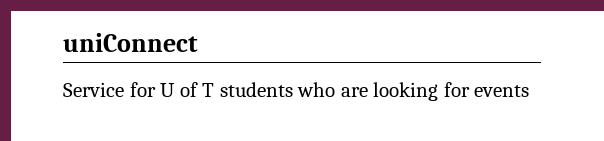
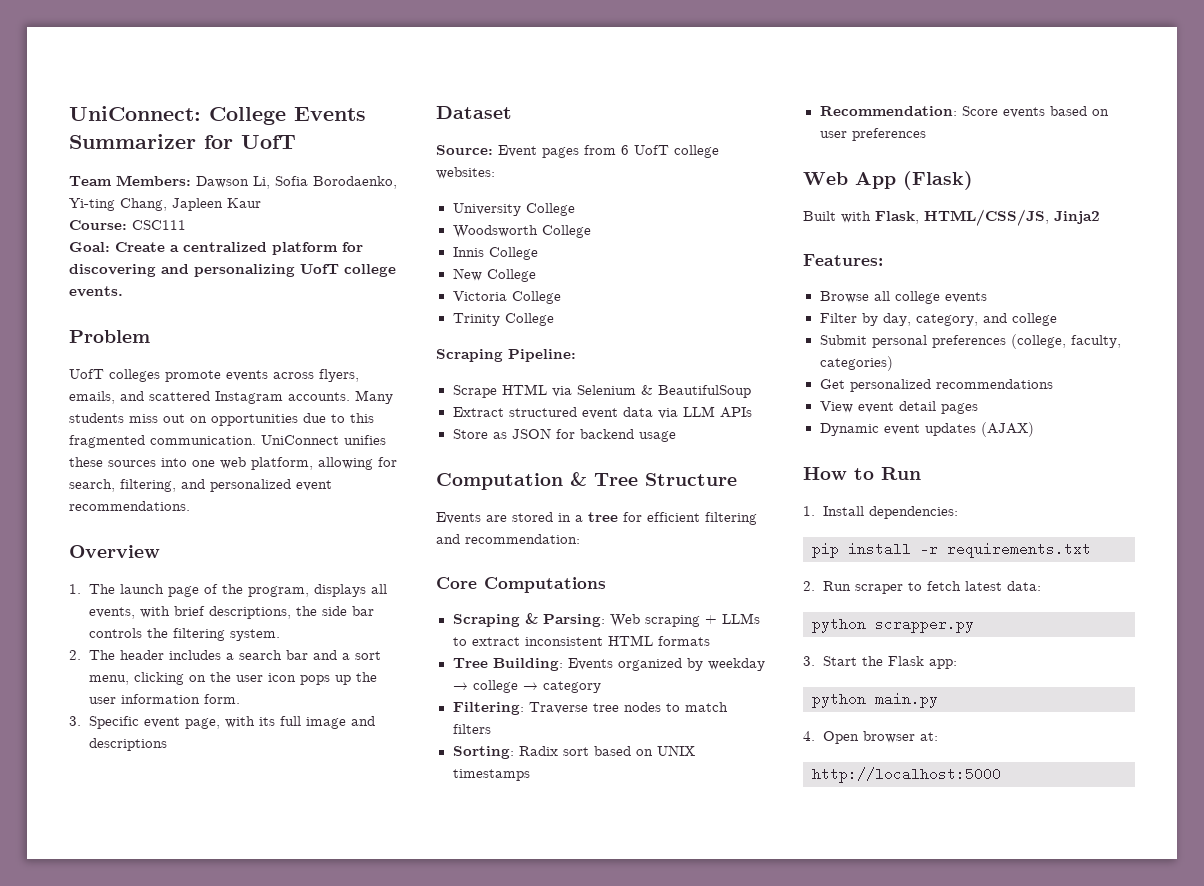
[63,33,198,52] [63,82,530,101] uniConnect // Service for U of T students who are looking for events -> [69,106,366,125] [69,134,296,149] [69,175,397,189] [69,198,261,211] [69,220,186,230] [69,242,363,255] [69,264,396,277] [69,286,123,297] [69,330,150,343] [69,369,359,382] [69,390,393,404] [69,413,374,426] [69,435,386,448] [69,457,397,470] [69,479,332,492] [69,501,190,511] [69,545,160,558] [69,584,387,597] [88,606,374,619] [88,628,280,641] [69,650,381,660] [88,672,377,685] [88,694,240,704] [69,716,375,729] [88,738,167,751] [436,106,512,119] [436,145,719,158] [436,167,495,179] [452,203,575,216] [452,225,591,238] [452,247,538,260] [452,268,536,282] [452,291,561,304] [452,313,554,326] [436,349,576,362] [452,384,751,398] [452,406,752,419] [452,428,676,442] [436,472,737,490] [436,512,757,525] [436,534,580,544] [436,577,606,593] [452,613,760,627] [452,635,710,646] [452,658,765,671] [452,680,601,693] [452,702,728,715] [452,724,491,734] [452,745,695,759] [452,769,530,781] [819,106,1109,118] [819,128,926,141] [803,171,973,190] [803,209,1100,226] [803,254,883,266] [819,291,987,304] [819,313,1057,326] [819,334,1121,349] [819,356,893,371] [819,379,1053,392] [819,401,978,414] [819,422,1034,437] [803,467,921,480] [803,506,958,519] [812,542,1091,558] [803,581,1041,594] [812,617,974,633] [803,656,957,669] [812,692,938,708] [803,731,938,744] [812,767,1001,783] UniConnect: College Events Summarizer for UofT // Team Members: Dawson Li, Sofia Borodaenko, Yi-ting Chang, Japleen Kaur // Course: CSC111 // Goal: Create a centralized platform for discovering and personalizing UofT college events. // Problem // UofT colleges promote events across flyers, emails, and scattered Instagram accounts. Many students miss out on opportunities due to this fragmented communication. UniConnect unifies these sources into one web platform, allowing for search, filtering, and personalized event recommendations. // Overview // 1. The launch page of the program, displays all events, with brief descriptions, the side bar controls the filtering system. // 2. The header includes a search bar and a sort menu, clicking on the user icon pops up the user information form. // 3. Specific event page, with its full image and descriptions // Dataset // Source: Event pages from 6 UofT college websites: // University College // Woodsworth College // Innis College // New College // Victoria College // Trinity College // Scraping Pipeline: // Scrape HTML via Selenium & BeautifulSoup // Extract structured event data via LLM APIs // Store as JSON for backend usage // Computation & Tree Structure // Events are stored in a tree for efficient filtering and recommendation: // Core Computations // Scraping & Parsing: Web scraping + LLMs to extract inconsistent HTML formats // Tree Building: Events organized by weekday → college → category // Filtering: Traverse tree nodes to match filters // Sorting: Radix sort based on UNIX timestamps // Recommendation: Score events based on user preferences // Web App (Flask) // Built with Flask, HTML/CSS/JS, Jinja2 // Features: // Browse all college events // Filter by day, category, and college // Submit personal preferences (college, faculty, categories) // Get personalized recommendations // View event detail pages // Dynamic event updates (AJAX) // How to Run // 1. Install dependencies: // pip install -r requirements.txt // 2. Run scraper to fetch latest data: // python scrapper.py // 3. Start the Flask app: // python main.py // 4. Open browser at: // http://localhost:5000

